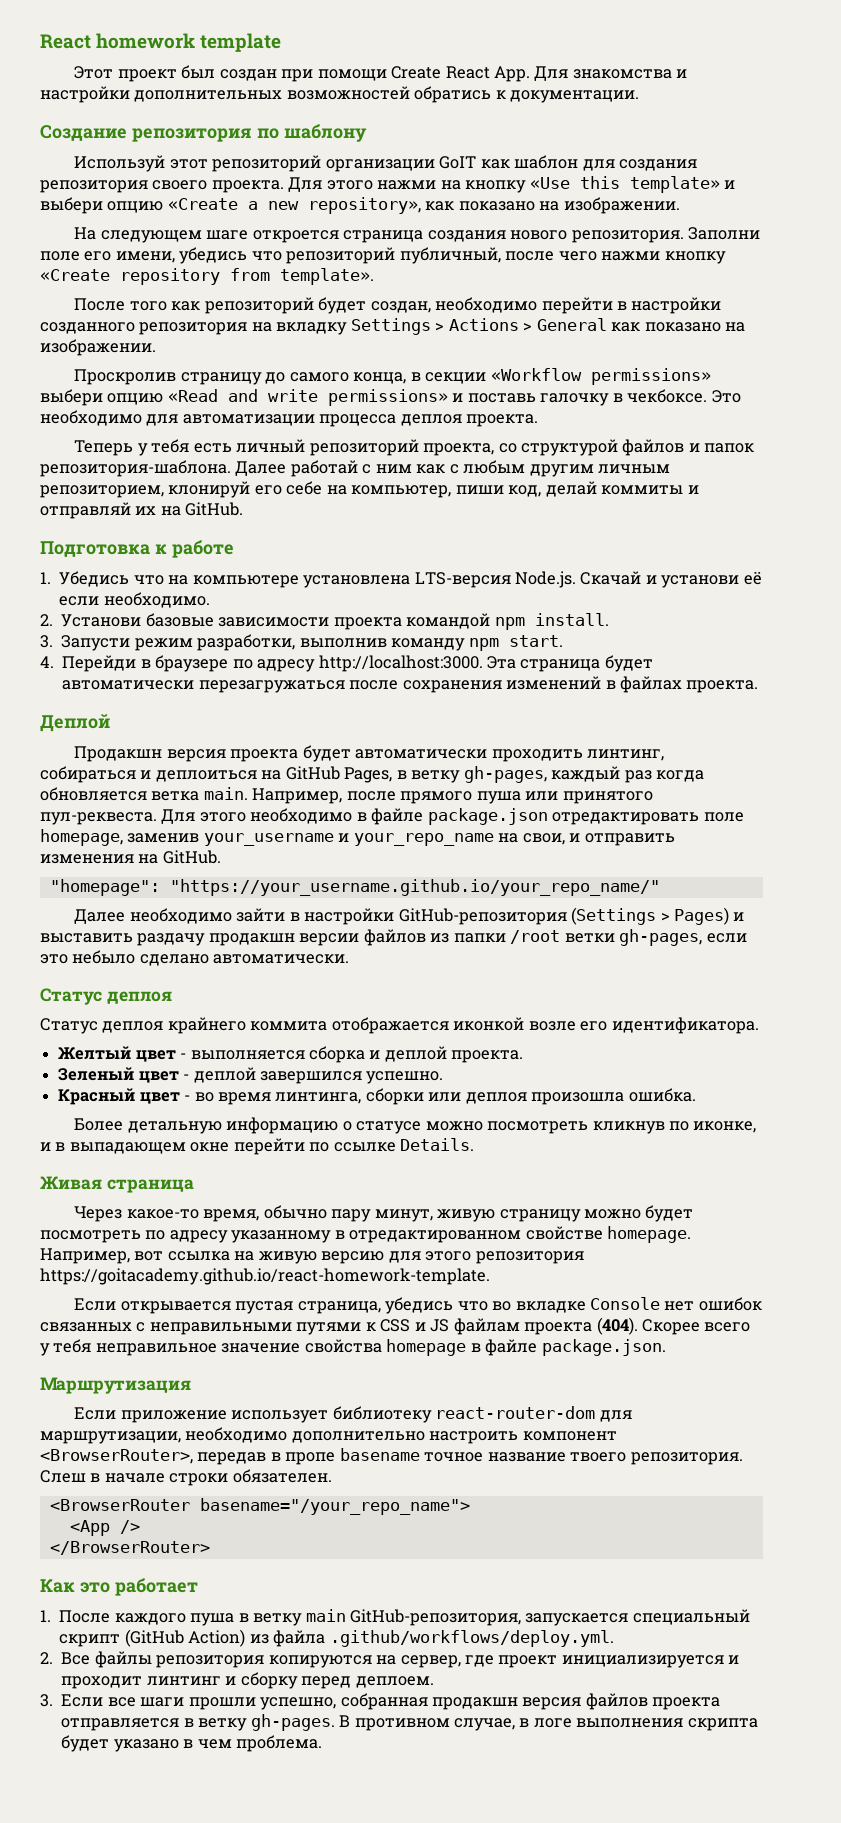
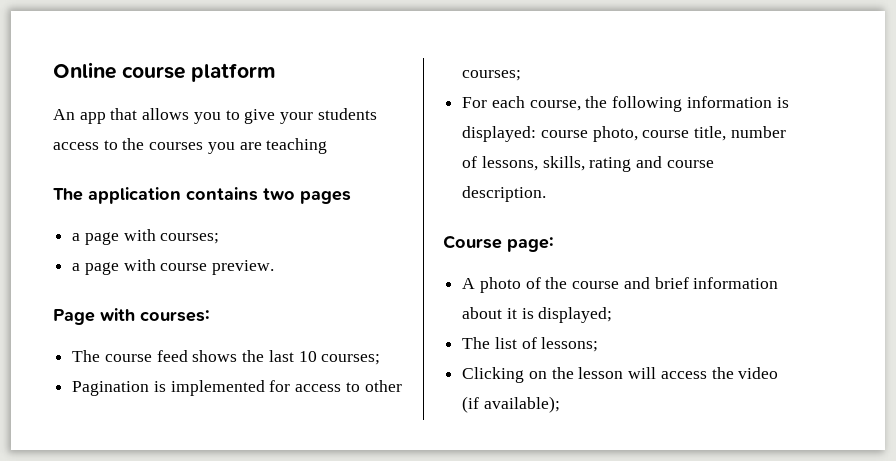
[40,33,282,52] [74,65,688,82] [40,86,640,103] [40,124,367,142] [74,155,697,172] [40,176,736,193] [40,197,680,214] [74,227,760,243] [40,247,726,264] [40,268,374,285] [74,297,722,314] [40,318,746,335] [40,339,156,356] [74,368,711,385] [40,389,741,406] [40,410,539,427] [74,439,755,456] [40,460,671,477] [40,481,699,498] [40,502,244,519] [40,540,234,558] [40,571,762,588] [59,592,210,608] [40,613,609,630] [40,634,563,651] [40,655,653,672] [62,676,759,693] [40,714,110,732] [74,745,665,762] [40,766,705,783] [40,787,653,804] [40,808,744,825] [40,829,675,846] [40,850,221,864] [49,879,660,896] [74,907,745,925] [40,929,747,946] [40,950,350,966] [40,988,172,1005] [40,1017,759,1034] [58,1046,524,1063] [58,1067,444,1084] [58,1088,696,1105] [74,1117,757,1134] [40,1138,475,1155] [40,1176,194,1193] [74,1205,694,1222] [40,1226,692,1243] [40,1248,584,1264] [40,1268,490,1285] [74,1297,762,1314] [40,1317,751,1335] [40,1339,666,1356] [40,1377,191,1394] [74,1406,632,1423] [40,1427,617,1444] [40,1448,743,1465] [40,1469,332,1486] [49,1498,470,1515] [69,1520,140,1536] [49,1541,210,1555] [40,1578,198,1596] [40,1609,750,1626] [59,1629,614,1647] [40,1651,740,1668] [61,1672,434,1689] [40,1693,721,1710] [61,1714,758,1731] [61,1735,323,1752] React homework template // Этот проект был создан при помощи Create React App. Для знакомства и настройки дополнительных возможностей обратись к документации. // Создание репозитория по шаблону // Используй этот репозиторий организации GoIT как шаблон для создания репозитория своего проекта. Для этого нажми на кнопку «Use this template» и выбери опцию «Create a new repository», как показано на изображении. // На следующем шаге откроется страница создания нового репозитория. Заполни поле его имени, убедись что репозиторий публичный, после чего нажми кнопку «Create repository from template». // После того как репозиторий будет создан, необходимо перейти в настройки созданного репозитория на вкладку Settings > Actions > General как показано на изображении. // Проскролив страницу до самого конца, в секции «Workflow permissions» выбери опцию «Read and write permissions» и поставь галочку в чекбоксе. Это необходимо для автоматизации процесса деплоя проекта. // Теперь у тебя есть личный репозиторий проекта, со структурой файлов и папок репозитория-шаблона. Далее работай с ним как с любым другим личным репозиторием, клонируй его себе на компьютер, пиши код, делай коммиты и отправляй их на GitHub. // Подготовка к работе // 1. Убедись что на компьютере установлена LTS-версия Node.js. Скачай и установи её если необходимо. // 2. Установи базовые зависимости проекта командой npm install. // 3. Запусти режим разработки, выполнив команду npm start. // 4. Перейди в браузере по адресу http://localhost:3000. Эта страница будет автоматически перезагружаться после сохранения изменений в файлах проекта. // Деплой // Продакшн версия проекта будет автоматически проходить линтинг, собираться и деплоиться на GitHub Pages, в ветку gh-pages, каждый раз когда обновляется ветка main. Например, после прямого пуша или принятого пул-реквеста. Для этого необходимо в файле package.json отредактировать поле homepage, заменив your_username и your_repo_name на свои, и отправить изменения на GitHub. // "homepage": "https://your_username.github.io/your_repo_name/" // Далее необходимо зайти в настройки GitHub-репозитория (Settings > Pages) и выставить раздачу продакшн версии файлов из папки /root ветки gh-pages, если это небыло сделано автоматически. // Статус деплоя // Статус деплоя крайнего коммита отображается иконкой возле его идентификатора. // Желтый цвет - выполняется сборка и деплой проекта. // Зеленый цвет - деплой завершился успешно. // Красный цвет - во время линтинга, сборки или деплоя произошла ошибка. // Более детальную информацию о статусе можно посмотреть кликнув по иконке, и в выпадающем окне перейти по ссылке Details. // Живая страница // Через какое-то время, обычно пару минут, живую страницу можно будет посмотреть по адресу указанному в отредактированном свойстве homepage. Например, вот ссылка на живую версию для этого репозитория https://goitacademy.github.io/react-homework-template. // Если открывается пустая страница, убедись что во вкладке Console нет ошибок связанных с неправильными путями к CSS и JS файлам проекта (404). Скорее всего у тебя неправильное значение свойства homepage в файле package.json. // Маршрутизация // Если приложение использует библиотеку react-router-dom для маршрутизации, необходимо дополнительно настроить компонент <BrowserRouter>, передав в пропе basename точное название твоего репозитория. Слеш в начале строки обязателен. // <BrowserRouter basename="/your_repo_name"> // <App /> // </BrowserRouter> // Как это работает // 1. После каждого пуша в ветку main GitHub-репозитория, запускается специальный скрипт (GitHub Action) из файла .github/workflows/deploy.yml. // 2. Все файлы репозитория копируются на сервер, где проект инициализируется и проходит линтинг и сборку перед деплоем. // 3. Если все шаги прошли успешно, собранная продакшн версия файлов проекта отправляется в ветку gh-pages. В противном случае, в логе выполнения скрипта будет указано в чем проблема. -> [53,62,276,82] [53,108,377,124] [53,138,328,154] [53,187,351,204] [72,229,220,245] [72,259,275,275] [53,308,210,325] [72,350,381,365] [72,380,402,396] [462,70,522,81] [462,96,789,112] [462,126,786,142] [462,156,714,172] [462,186,547,202] [443,235,554,252] [462,277,779,293] [462,307,613,323] [462,337,599,352] [462,367,779,383] [462,396,560,413] Online course platform // An app that allows you to give your students access to the courses you are teaching // The application contains two pages // a page with courses; // a page with course preview. // Page with courses: // The course feed shows the last 10 courses; // Pagination is implemented for access to other courses; // For each course, the following information is displayed: course photo, course title, number of lessons, skills, rating and course description. // Course page: // A photo of the course and brief information about it is displayed; // The list of lessons; // Clicking on the lesson will access the video (if available);

